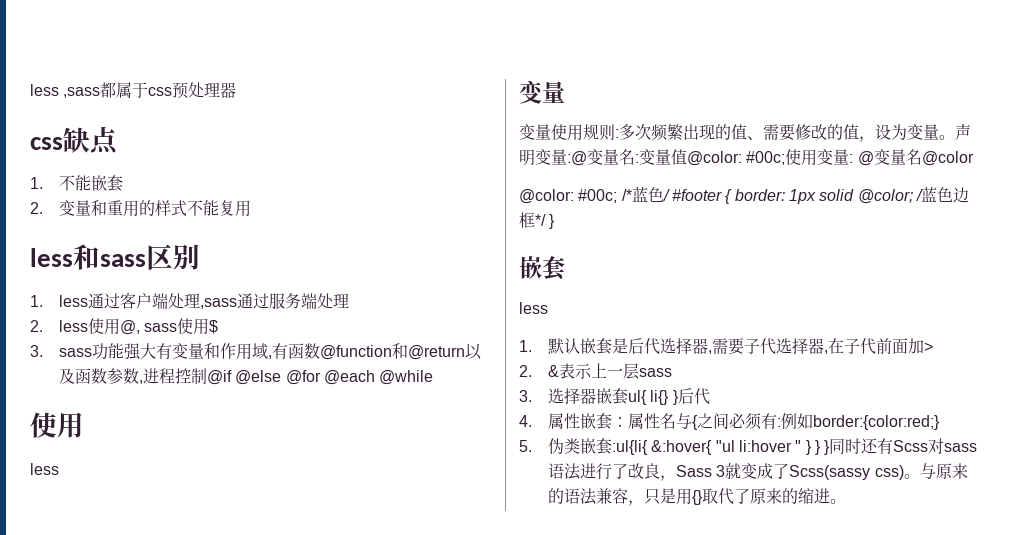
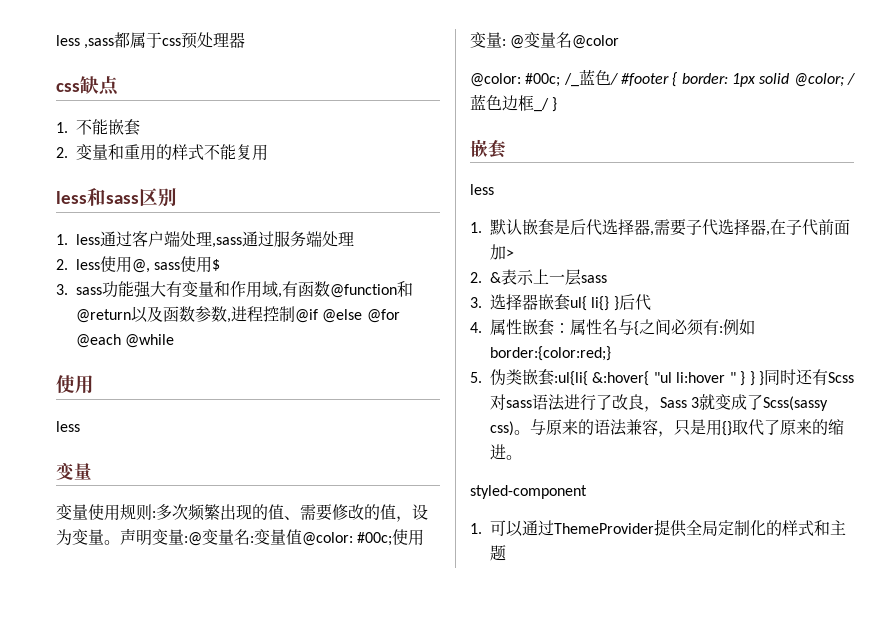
[621,189,632,201] /* -> [563,73,579,87] /_
[535,214,546,226] */ -> [534,98,549,112] _/
(846, 501) none -> [470,485,587,499] [470,519,846,537] [490,545,506,561] // styled-component // 1.可以通过ThemeProvider提供全局定制化的样式和主题

